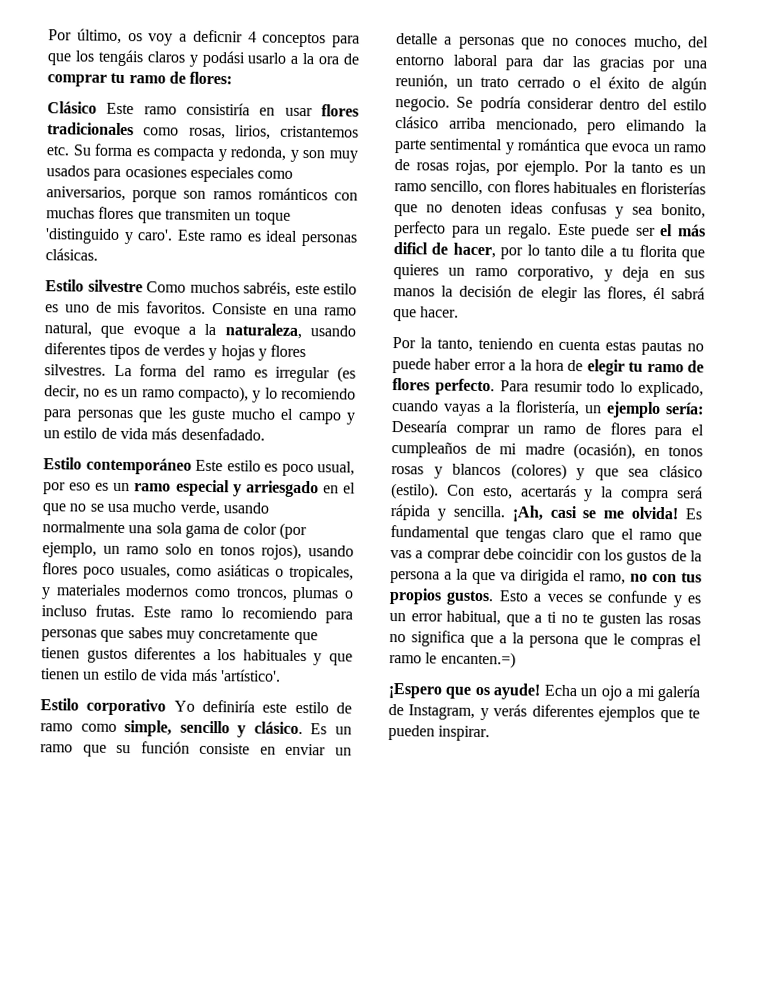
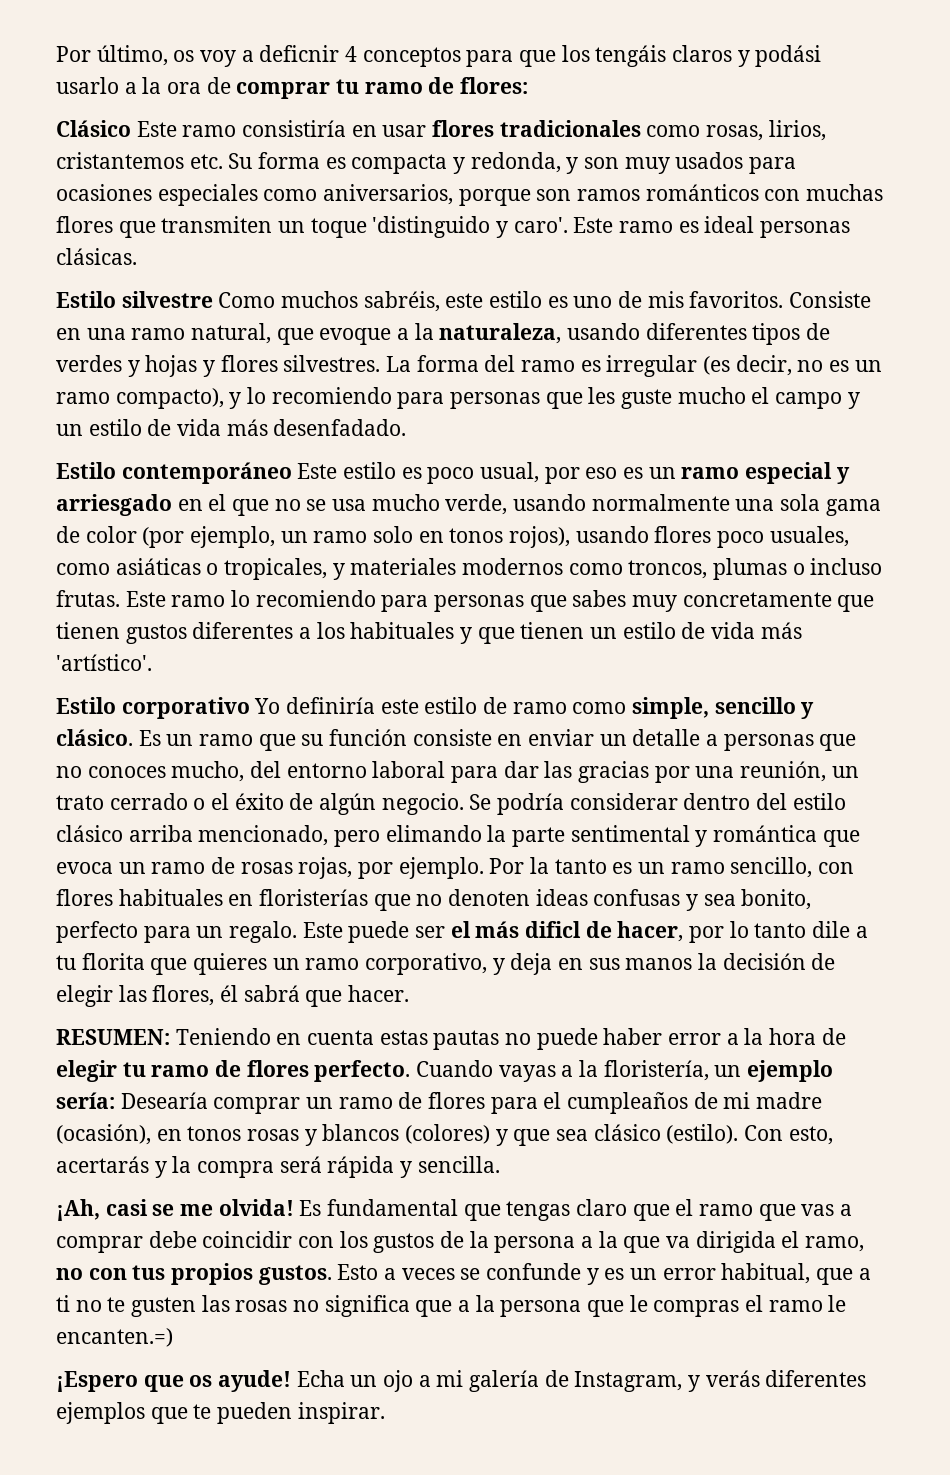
[392,337,533,352] Por la tanto, teniendo -> [56,1028,271,1045] RESUMEN: Teniendo
[499,380,704,398] [392,400,439,412] Para resumir todo lo explicado, cuando -> [416,1060,494,1077] Cuando
(505, 511) none -> (500, 1164) //

